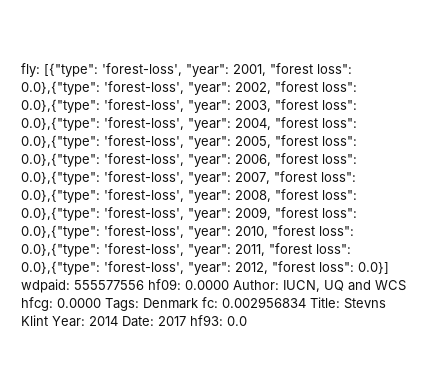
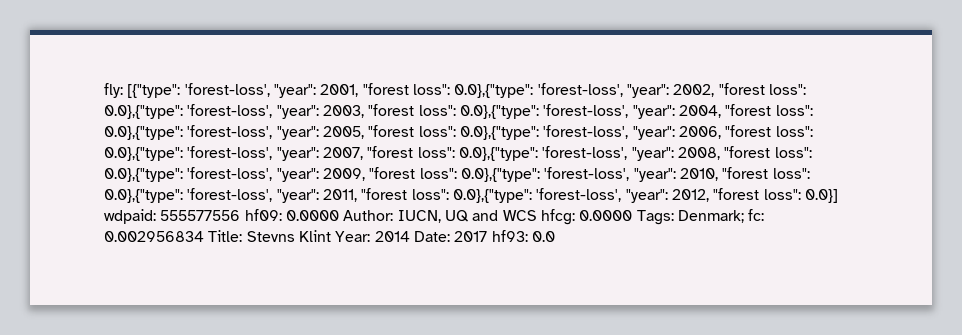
[143,298,198,309] Denmark -> [677,210,744,223] Denmark;

